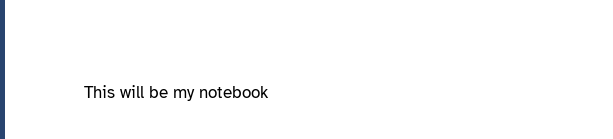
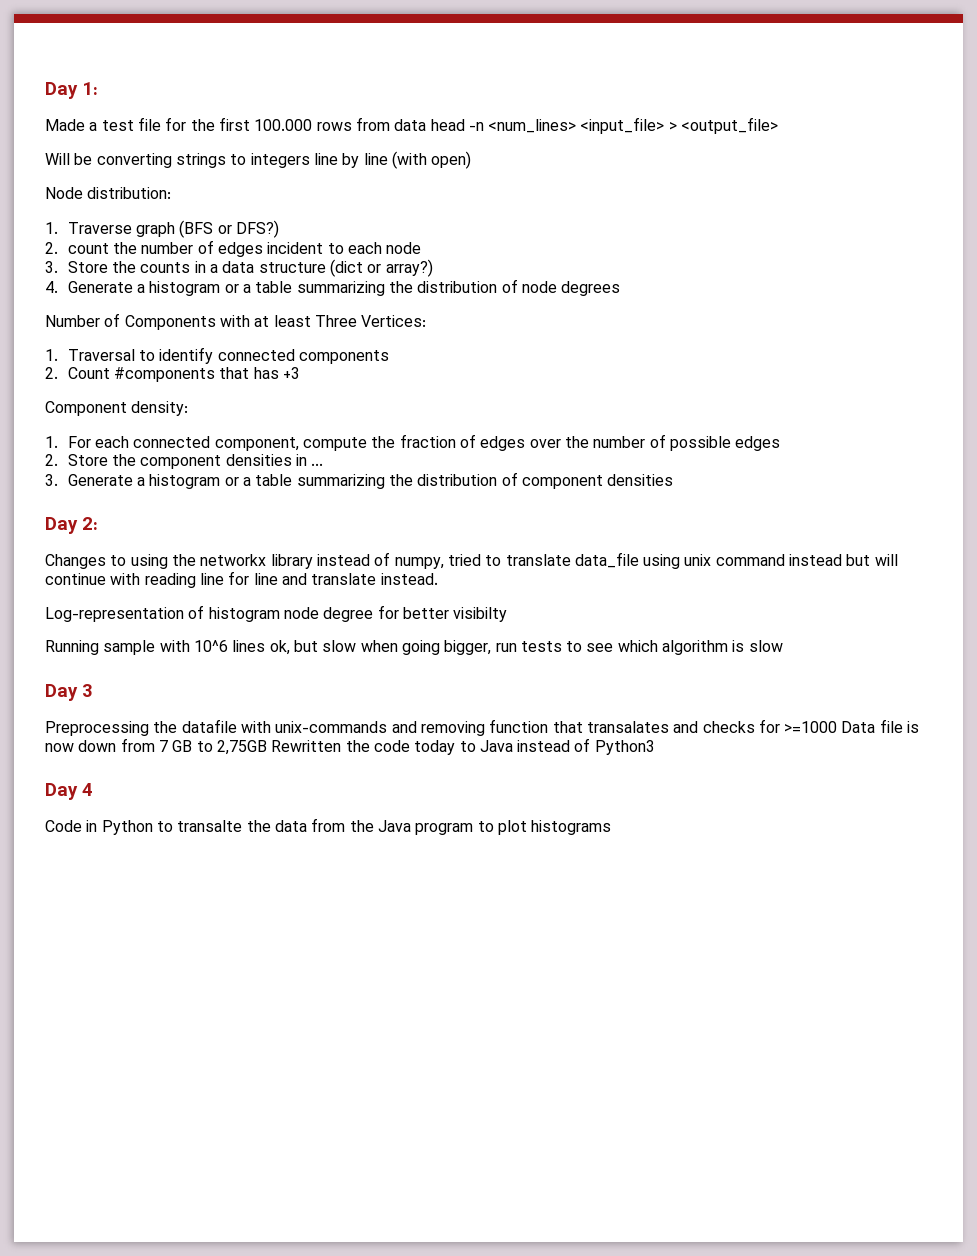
[84,85,269,101] This will be my notebook -> [45,82,98,99] [45,117,779,134] [45,151,472,169] [45,187,172,199] [45,220,280,238] [45,240,422,257] [45,259,433,277] [45,279,621,296] [45,313,427,330] [45,347,390,364] [45,367,301,382] [45,401,189,416] [45,434,781,451] [45,454,324,469] [45,472,674,489] [45,517,98,534] [45,552,898,569] [45,571,438,588] [45,605,508,622] [45,640,783,655] [45,684,93,701] [45,719,920,736] [45,738,655,755] [45,783,93,800] [45,818,612,835] Day 1: // Made a test file for the first 100.000 rows from data head -n <num_lines> <input_file> > <output_file> // Will be converting strings to integers line by line (with open) // Node distribution: // 1. Traverse graph (BFS or DFS?) // 2. count the number of edges incident to each node // 3. Store the counts in a data structure (dict or array?) // 4. Generate a histogram or a table summarizing the distribution of node degrees // Number of Components with at least Three Vertices: // 1. Traversal to identify connected components // 2. Count #components that has +3 // Component density: // 1. For each connected component, compute the fraction of edges over the number of possible edges // 2. Store the component densities in ... // 3. Generate a histogram or a table summarizing the distribution of component densities // Day 2: // Changes to using the networkx library instead of numpy, tried to translate data_file using unix command instead but will continue with reading line for line and translate instead. // Log-representation of histogram node degree for better visibilty // Running sample with 10^6 lines ok, but slow when going bigger, run tests to see which algorithm is slow // Day 3 // Preprocessing the datafile with unix-commands and removing function that transalates and checks for >=1000 Data file is now down from 7 GB to 2,75GB Rewritten the code today to Java instead of Python3 // Day 4 // Code in Python to transalte the data from the Java program to plot histograms

